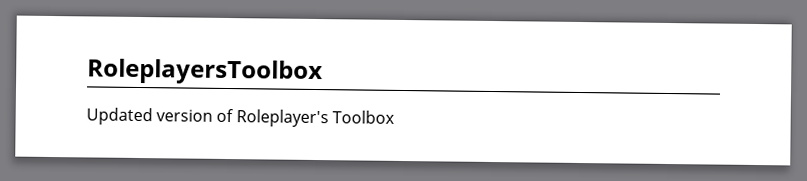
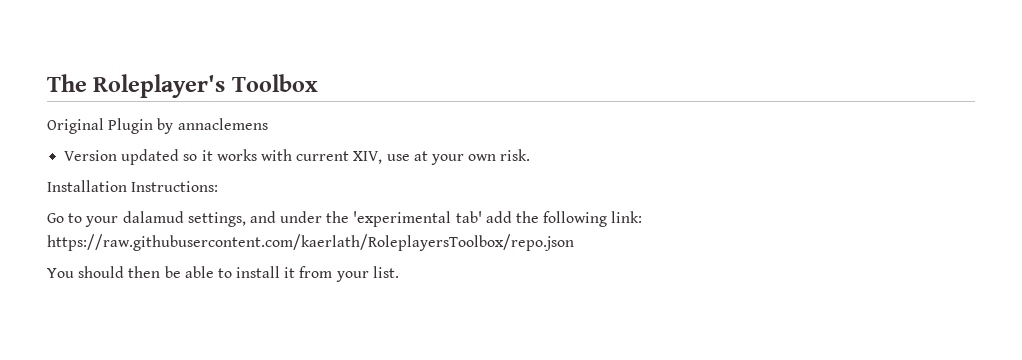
[87,58,323,86] [86,107,395,128] RoleplayersToolbox // Updated version of Roleplayer's Toolbox -> [47,74,318,98] [47,118,268,134] [64,149,531,165] [47,180,219,192] [47,211,643,227] [47,234,574,251] [47,266,399,282] The Roleplayer's Toolbox // Original Plugin by annaclemens // Version updated so it works with current XIV, use at your own risk. // Installation Instructions: // Go to your dalamud settings, and under the 'experimental tab' add the following link: // https://raw.githubusercontent.com/kaerlath/RoleplayersToolbox/repo.json // You should then be able to install it from your list.

